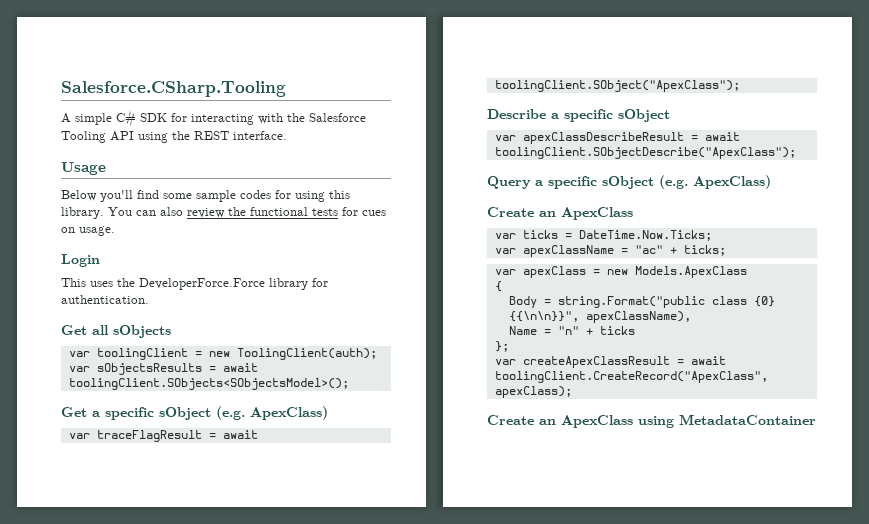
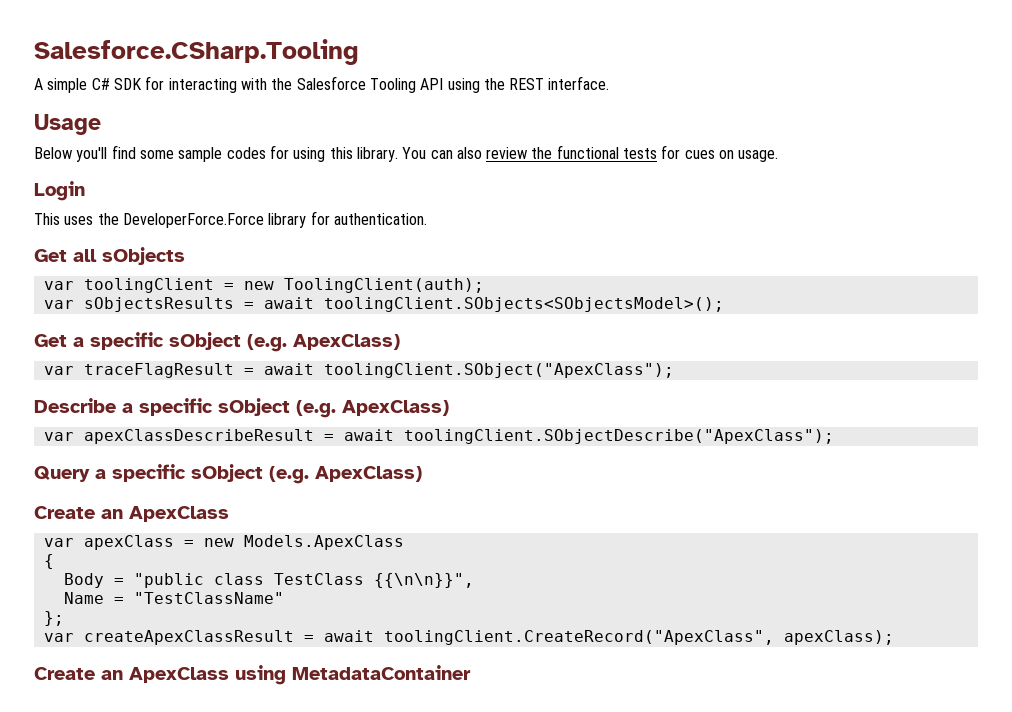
(670, 115) none -> [296,400,449,418] (e.g. ApexClass)
[494,230,712,241] [494,245,726,257] // var ticks = DateTime.Now.Ticks; // var apexClassName = "ac" + ticks; -> (229, 514) none
[557,296,775,308] string.Format("public class {0} -> [133,573,364,588] "public class TestClass
[585,311,691,323] apexClassName), -> (474, 580) none
[557,326,635,335] "n" + ticks -> [133,592,284,604] "TestClassName"

